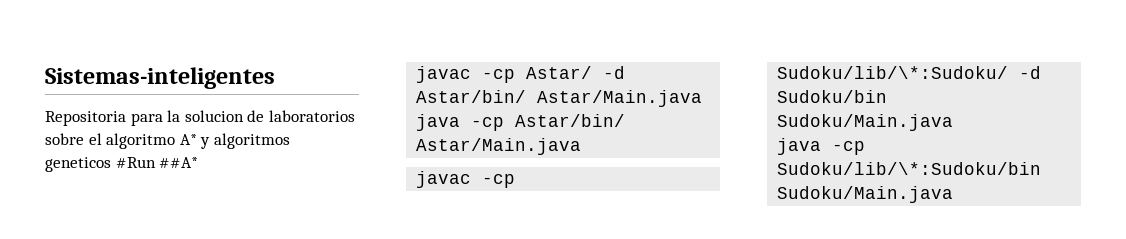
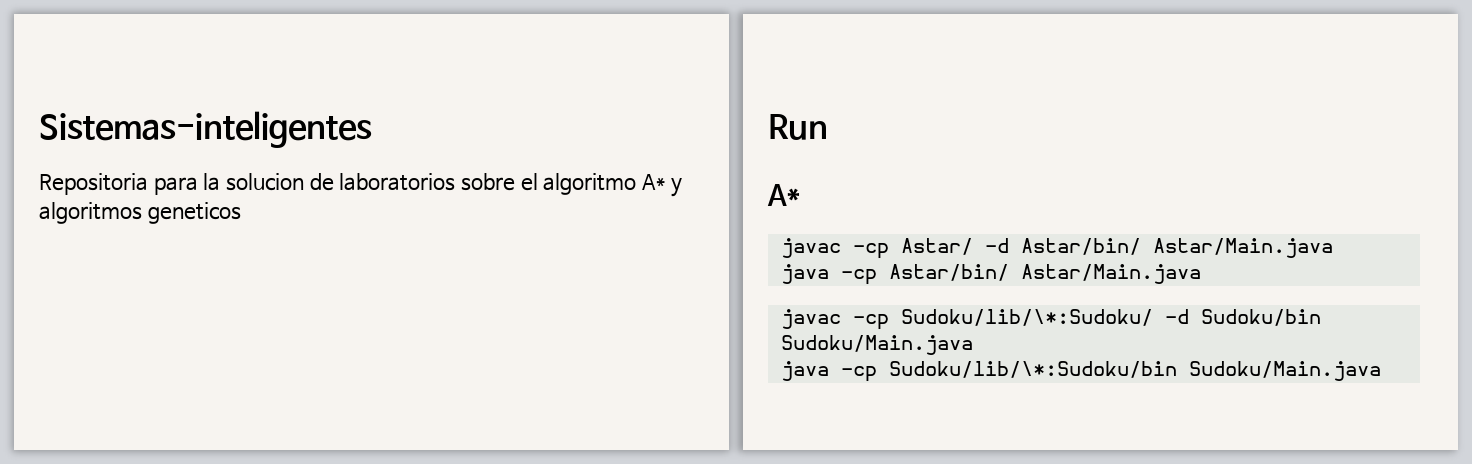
[115,157,199,168] #Run ##A* -> [768,114,828,140] [767,184,800,206] // Run // A*

